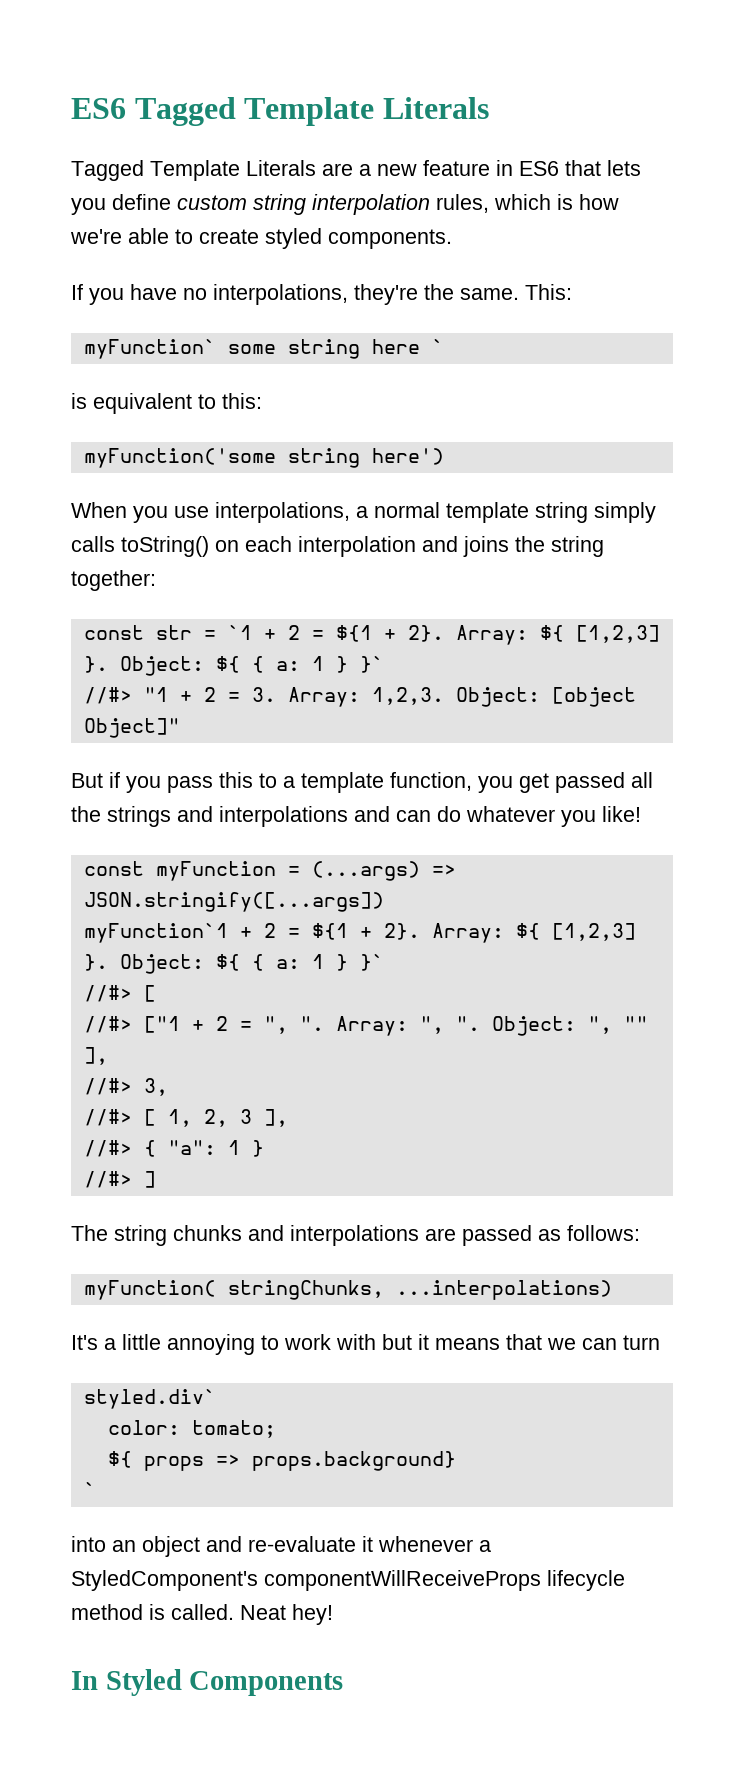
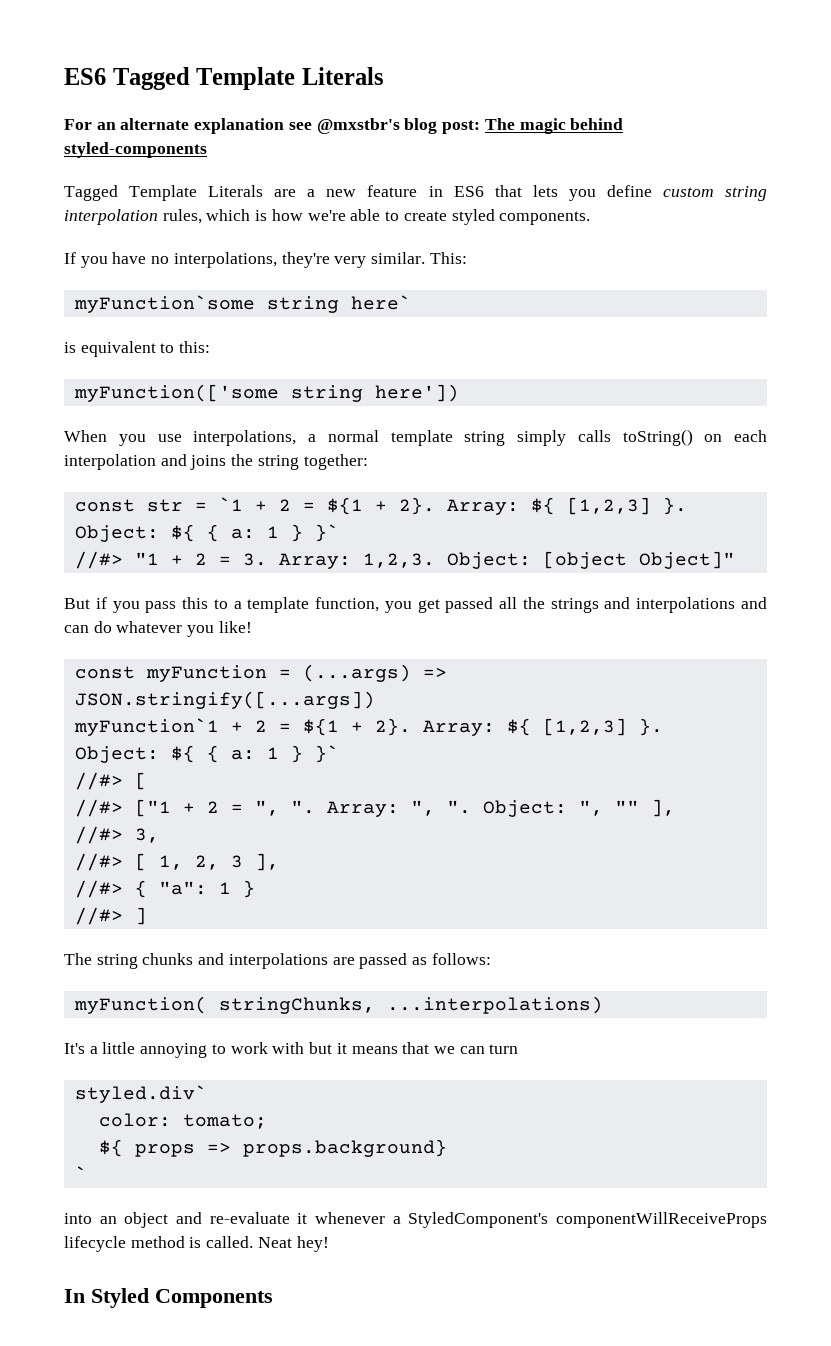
(489, 108) none -> [64,118,624,134] [64,142,207,158] // For an alternate explanation see @mxstbr's blog post: The magic behind styled-components
[424,284,519,300] the same. -> [334,252,426,268] very similar.
[83,339,444,359] myFunction` some string here ` -> [73,295,411,313] myFunction`some string here`
[83,448,444,468] myFunction('some string here') -> [73,384,459,402] myFunction(['some string here'])

